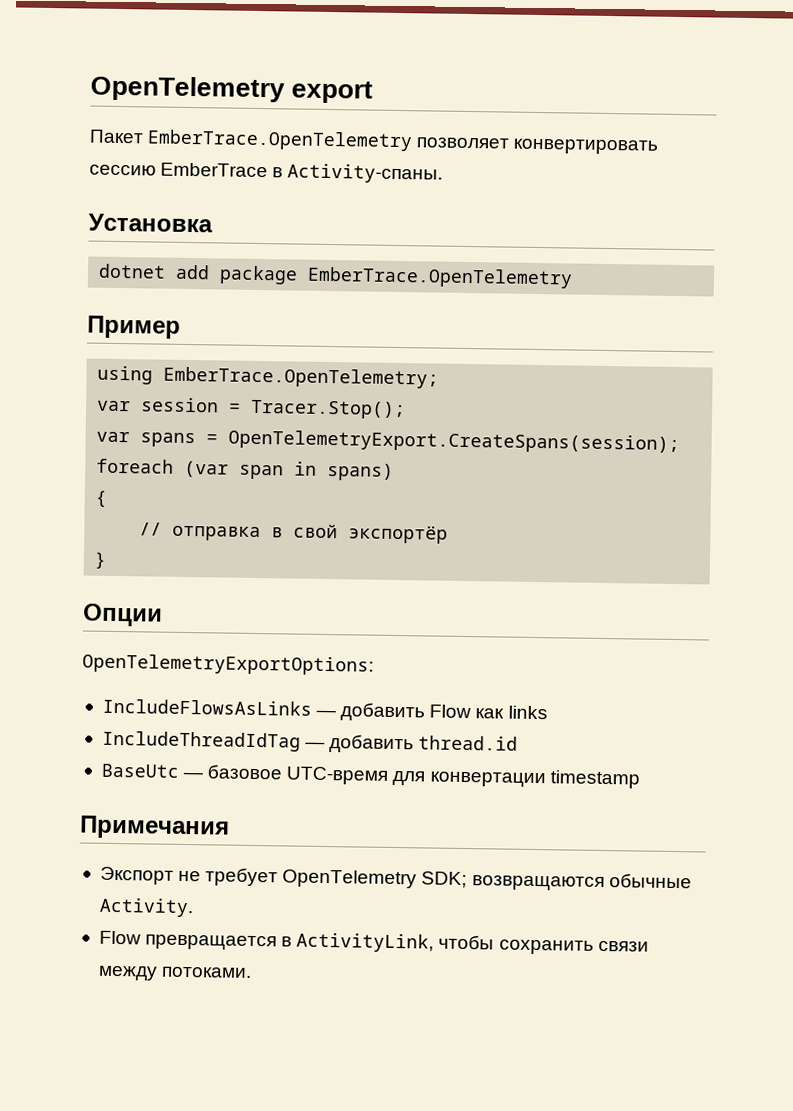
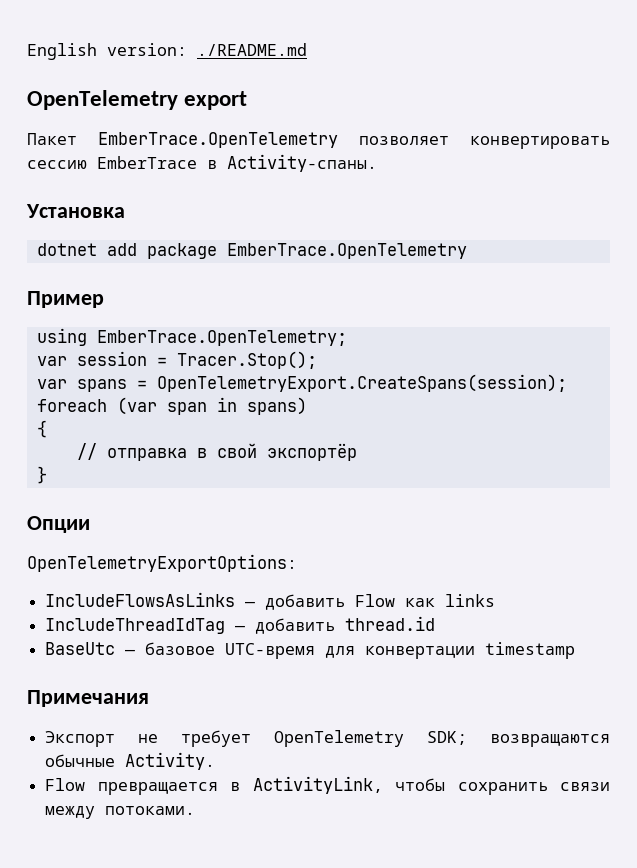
(90, 89) none -> [27,43,307,60] English version: ./README.md //

